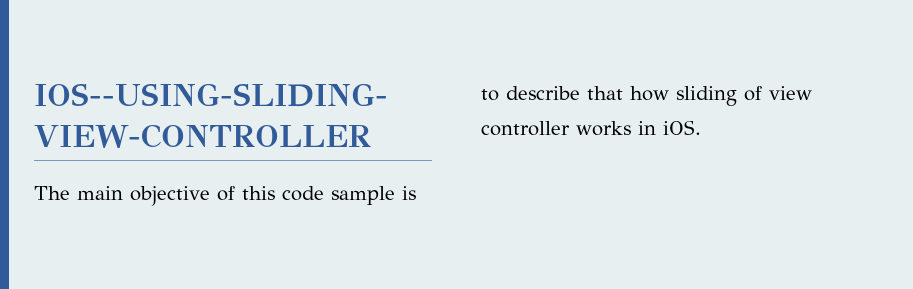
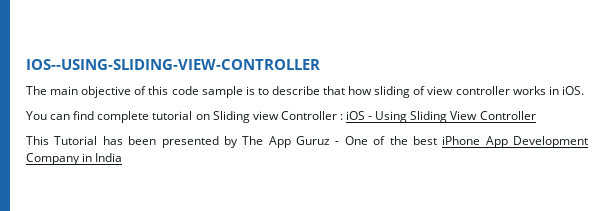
(701, 127) none -> [26,111,536,123] [26,136,588,148] [26,153,123,165] // You can find complete tutorial on Sliding view Controller : iOS - Using Sliding View Controller // This Tutorial has been presented by The App Guruz - One of the best iPhone App Development Company in India

